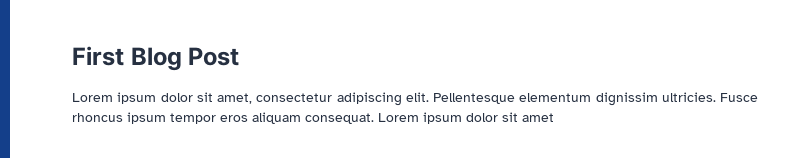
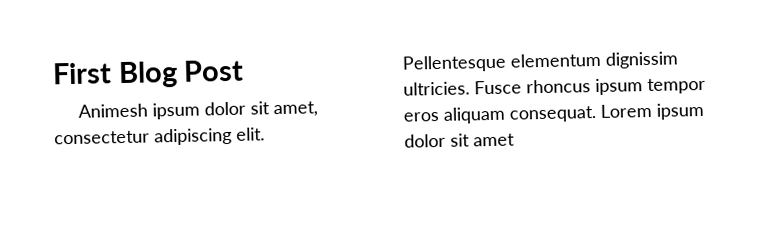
[72,93,113,102] Lorem -> [78,103,149,118] Animesh

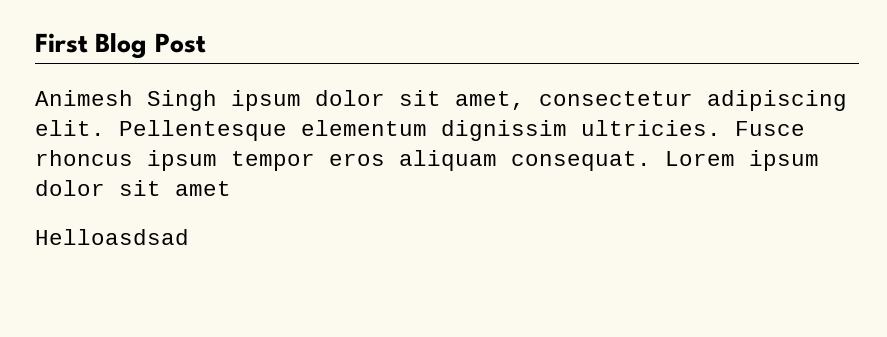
(149, 110) none -> [147,90,217,111] Singh
(515, 140) none -> [35,229,189,245] // Helloasdsad

